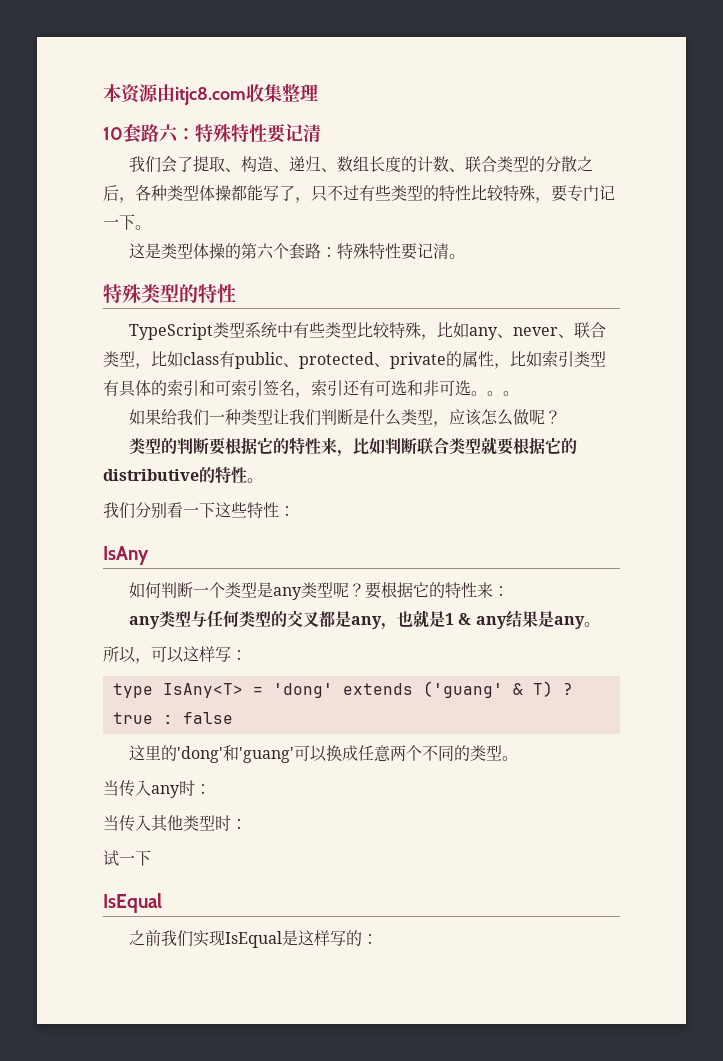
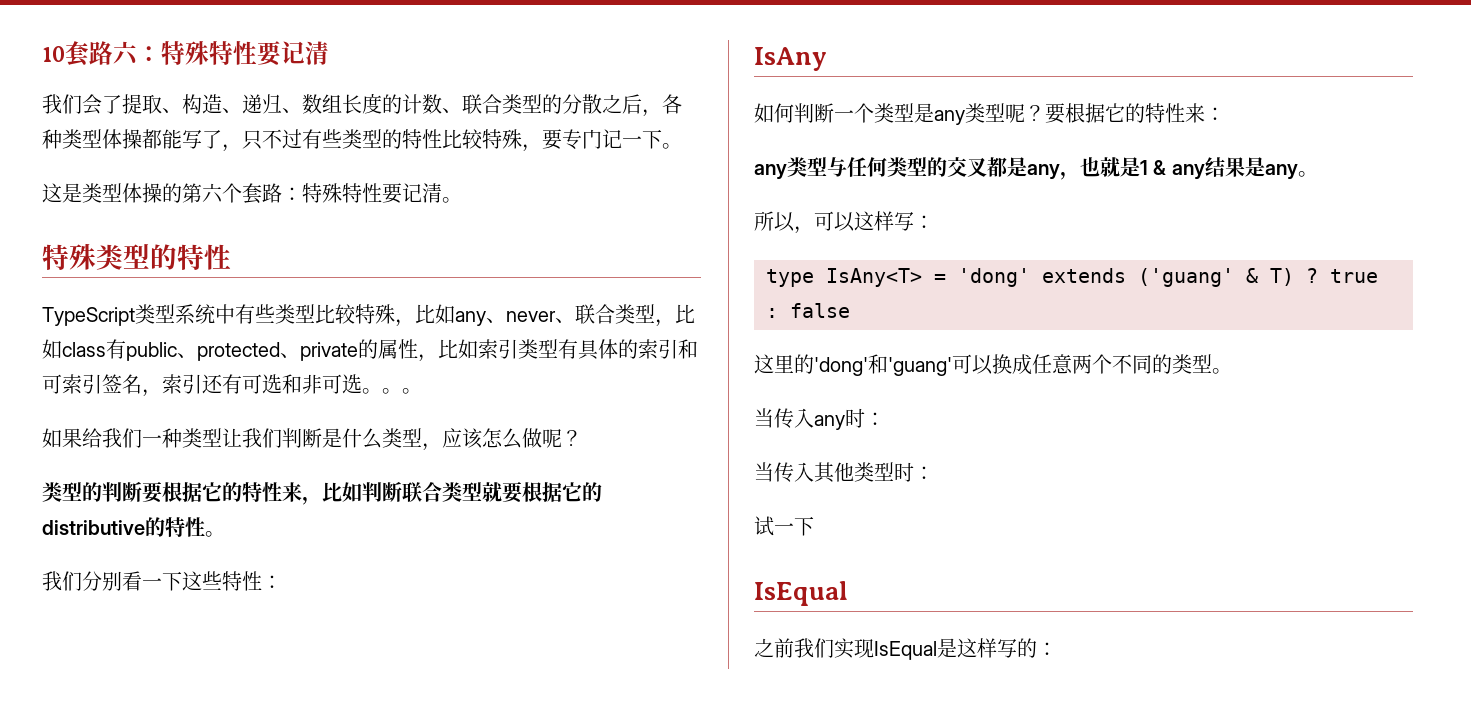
[103,83,318,105] 本资源由itjc8.com收集整理 // -> (42, 54) none

